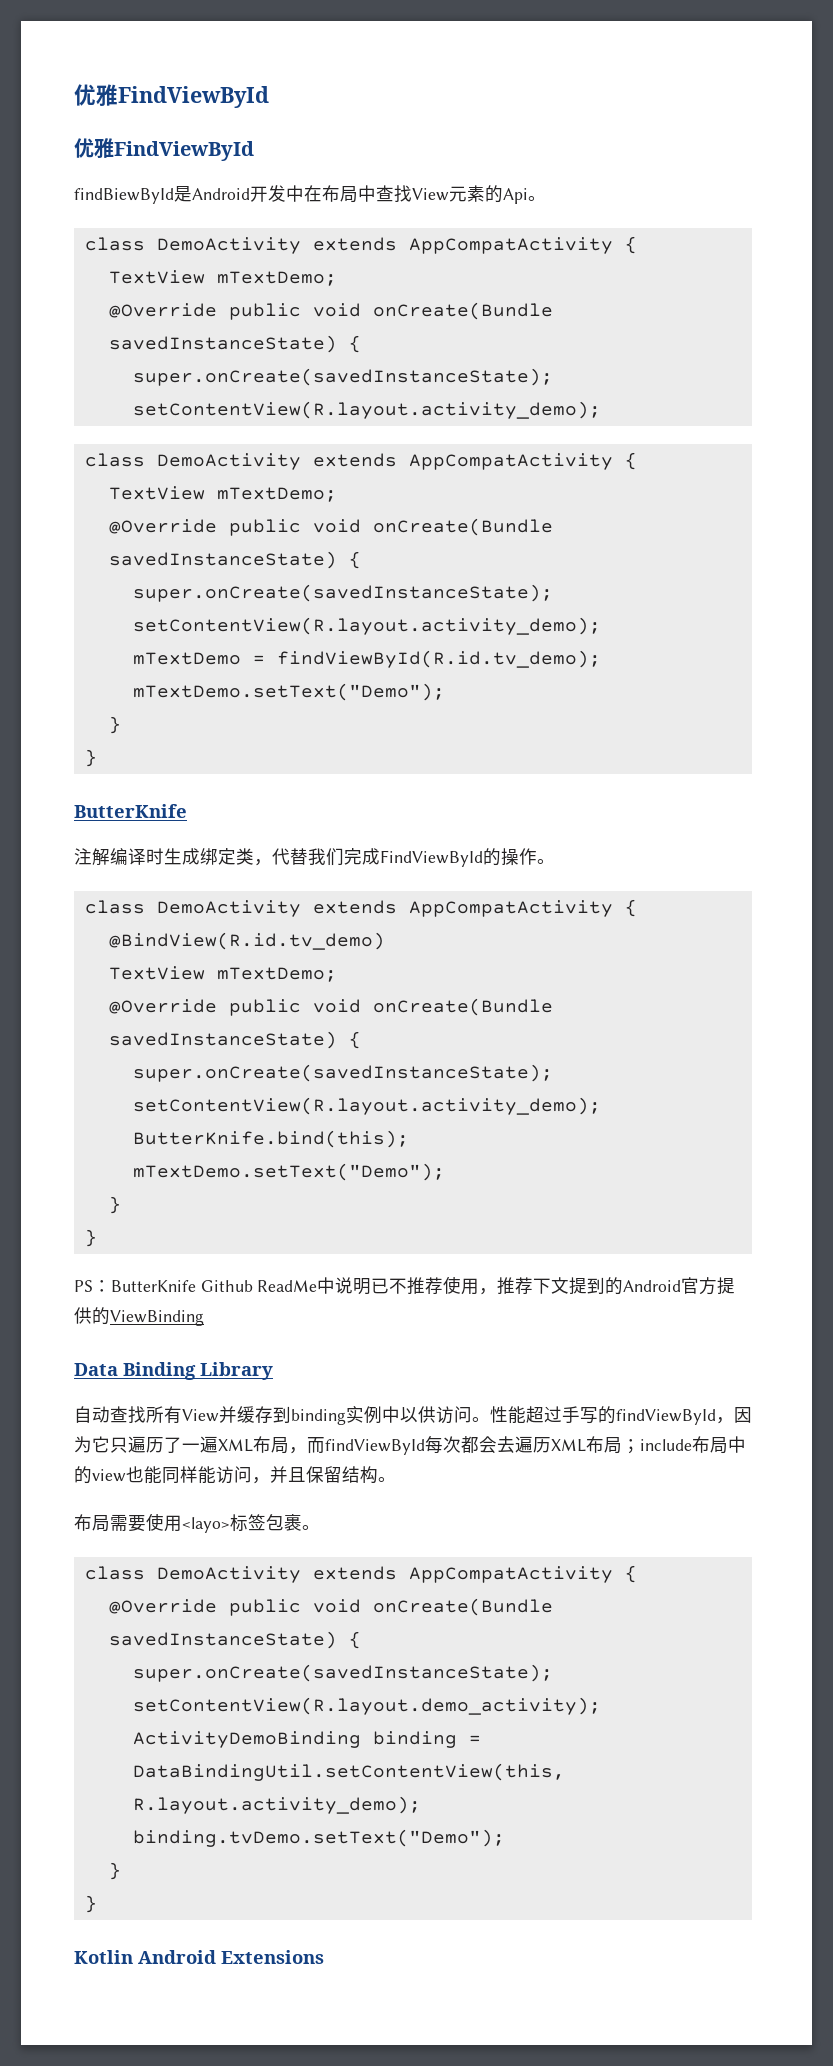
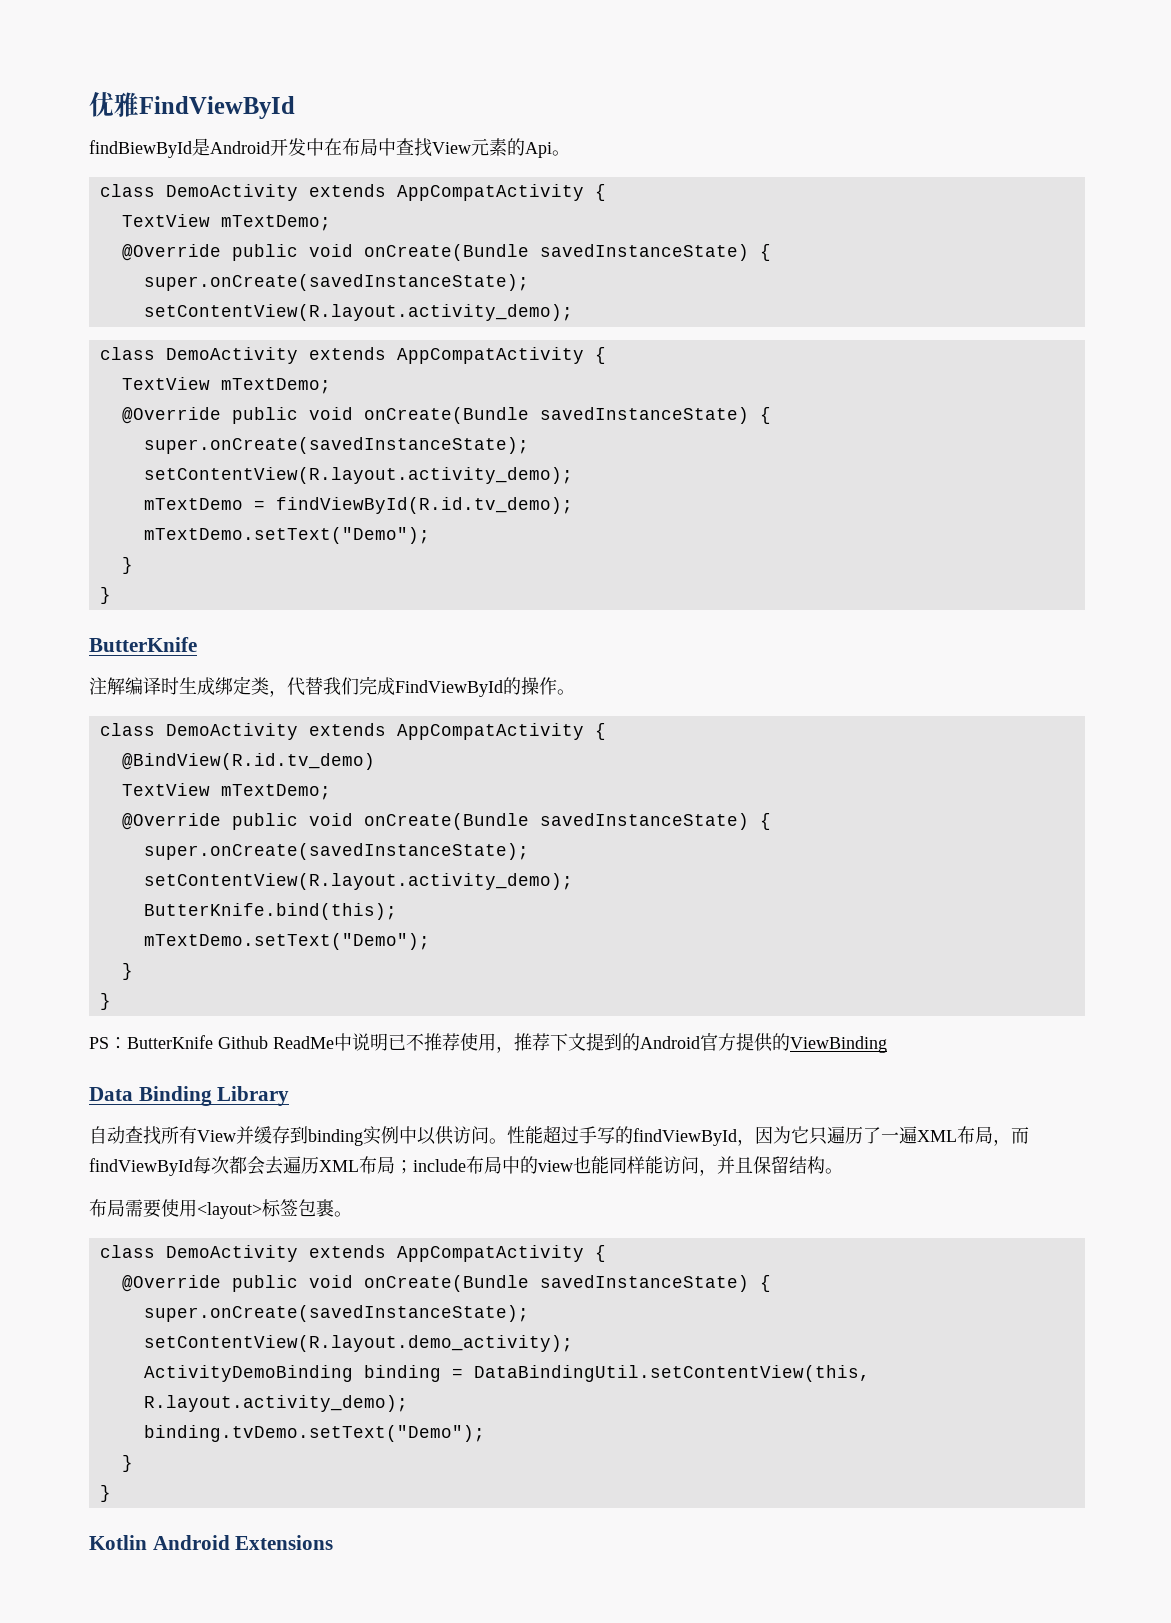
[74,84,269,108] [74,138,254,161] 优雅FindViewById // 优雅FindViewById -> [89,91,295,119] 优雅FindViewById
[182,1517,230,1533] <layo> -> [197,1202,262,1219] <layout>

